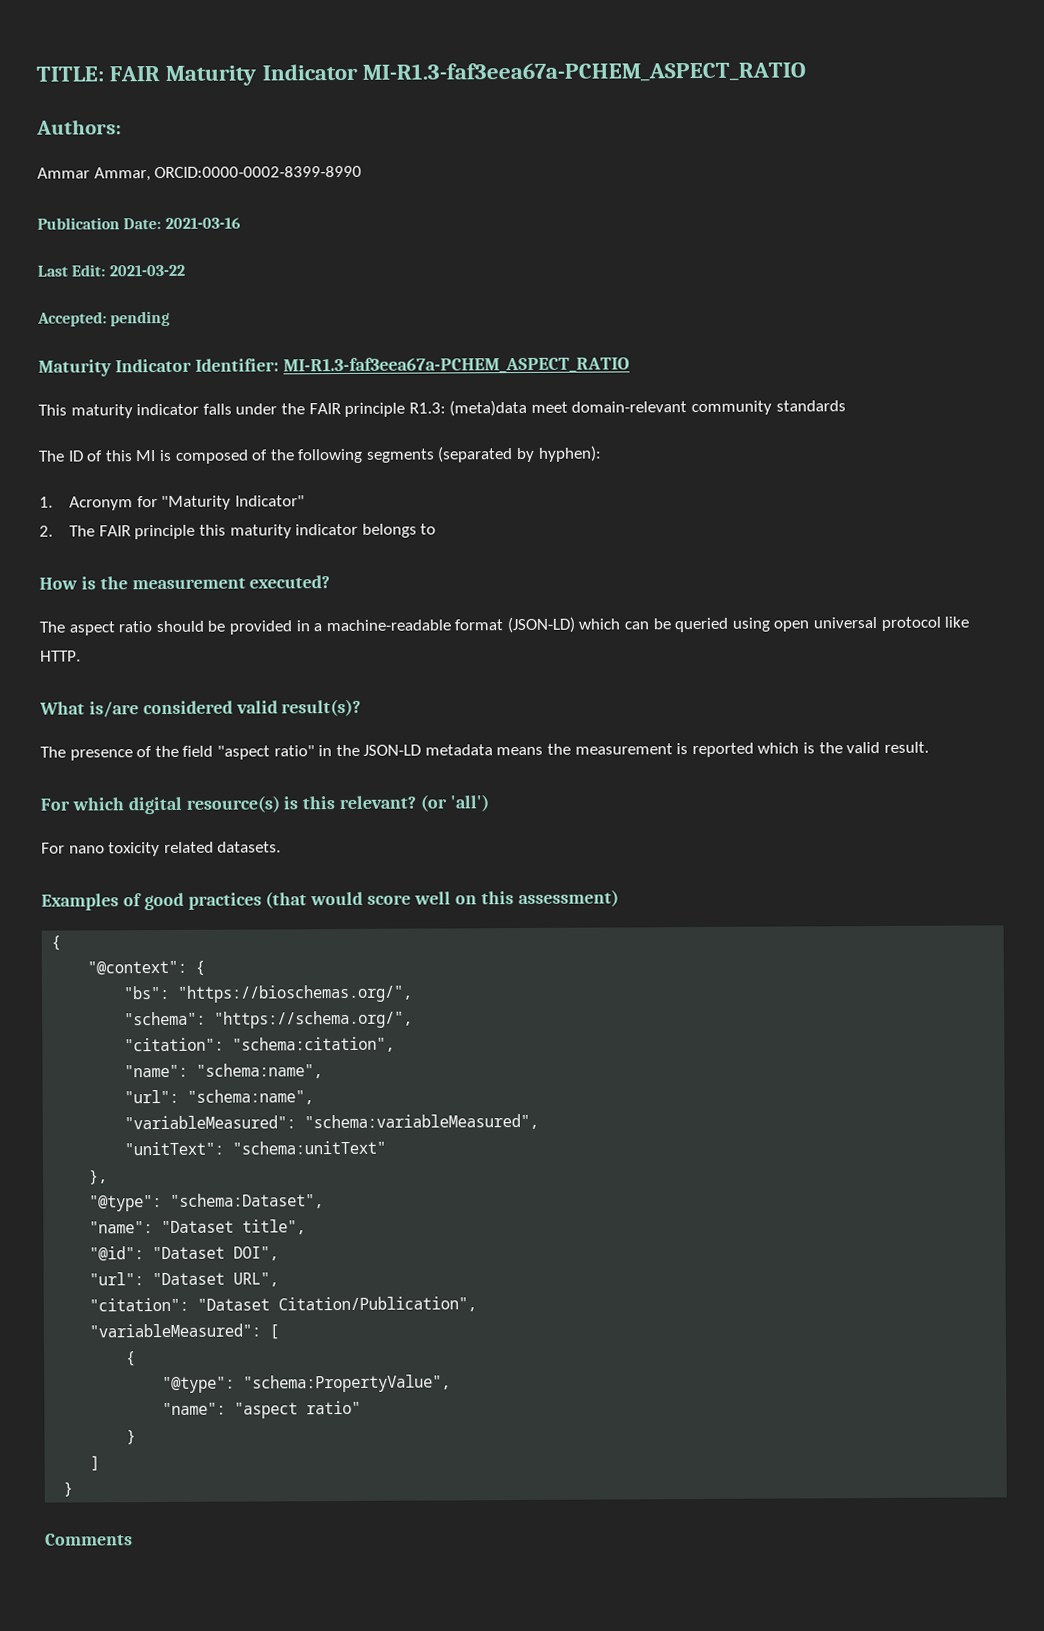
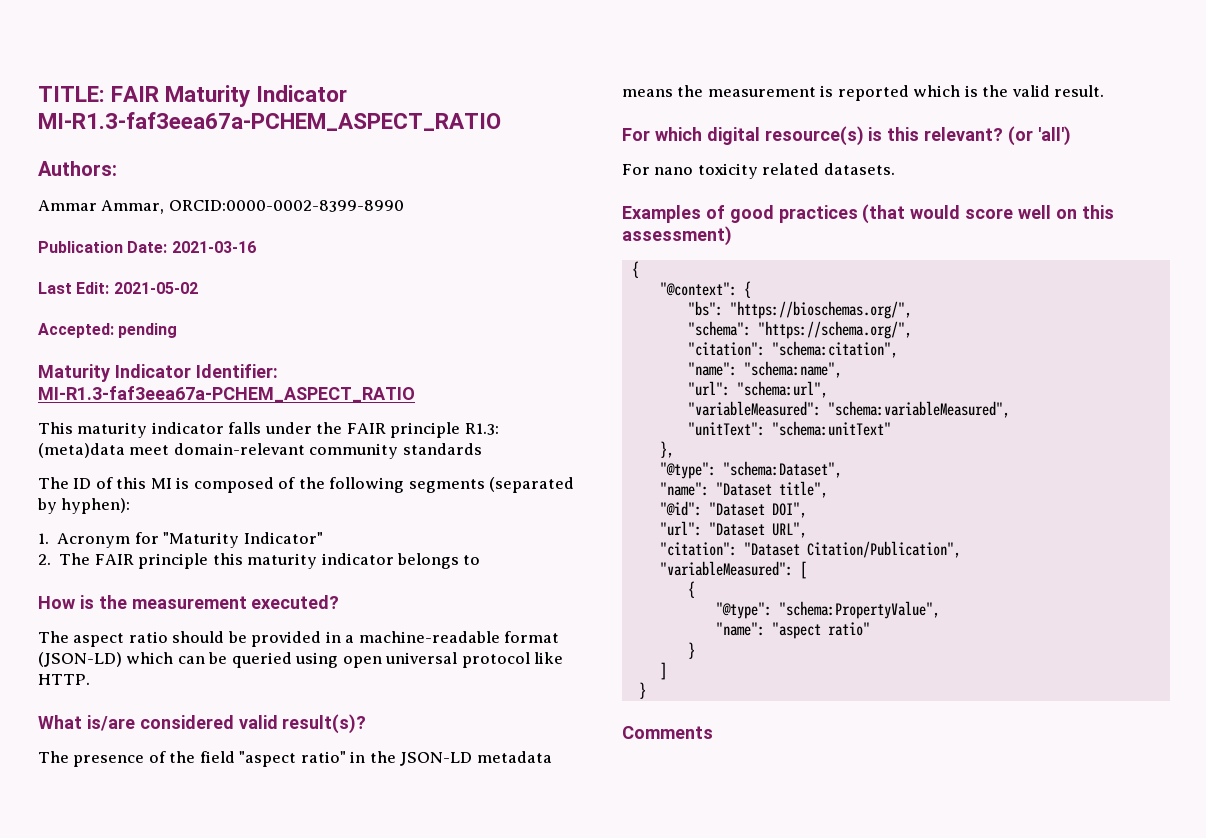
[108,264,185,277] 2021-03-22 -> [113,282,198,294] 2021-05-02
[187,1089,315,1105] "schema:name", -> [736,381,828,398] "schema:url",

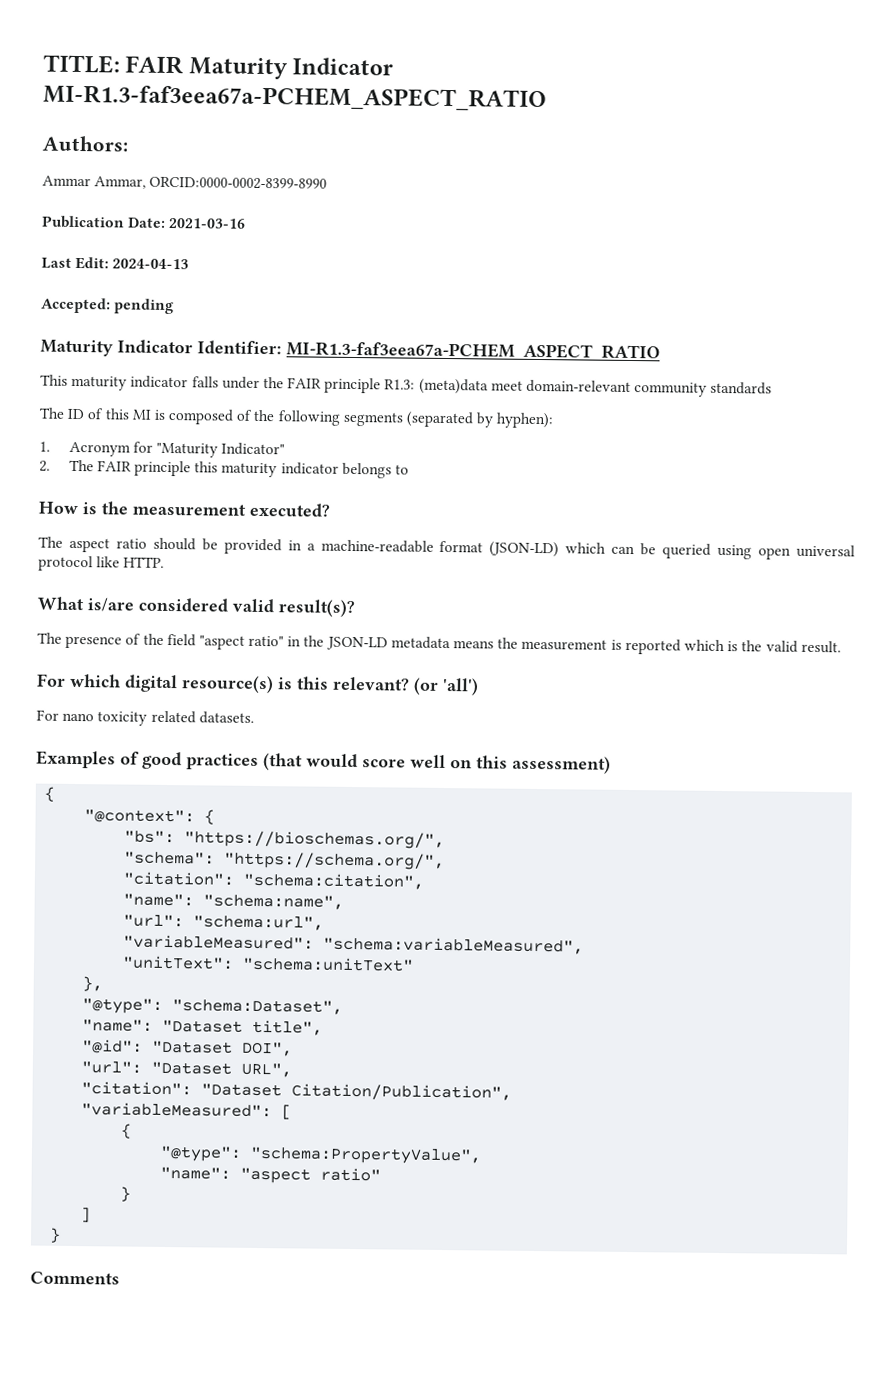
[113,282,198,294] 2021-05-02 -> [112,258,190,270] 2024-04-13

